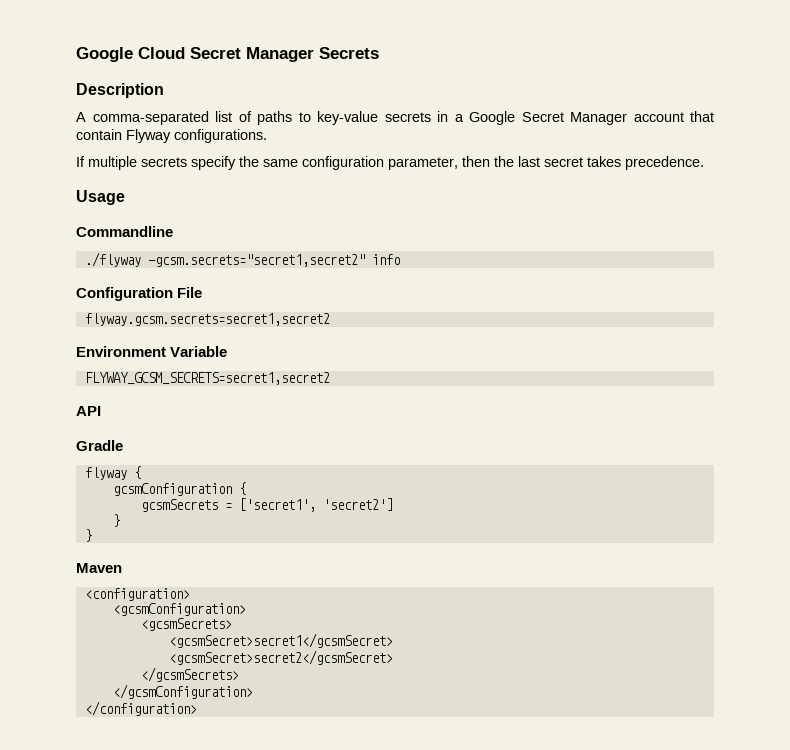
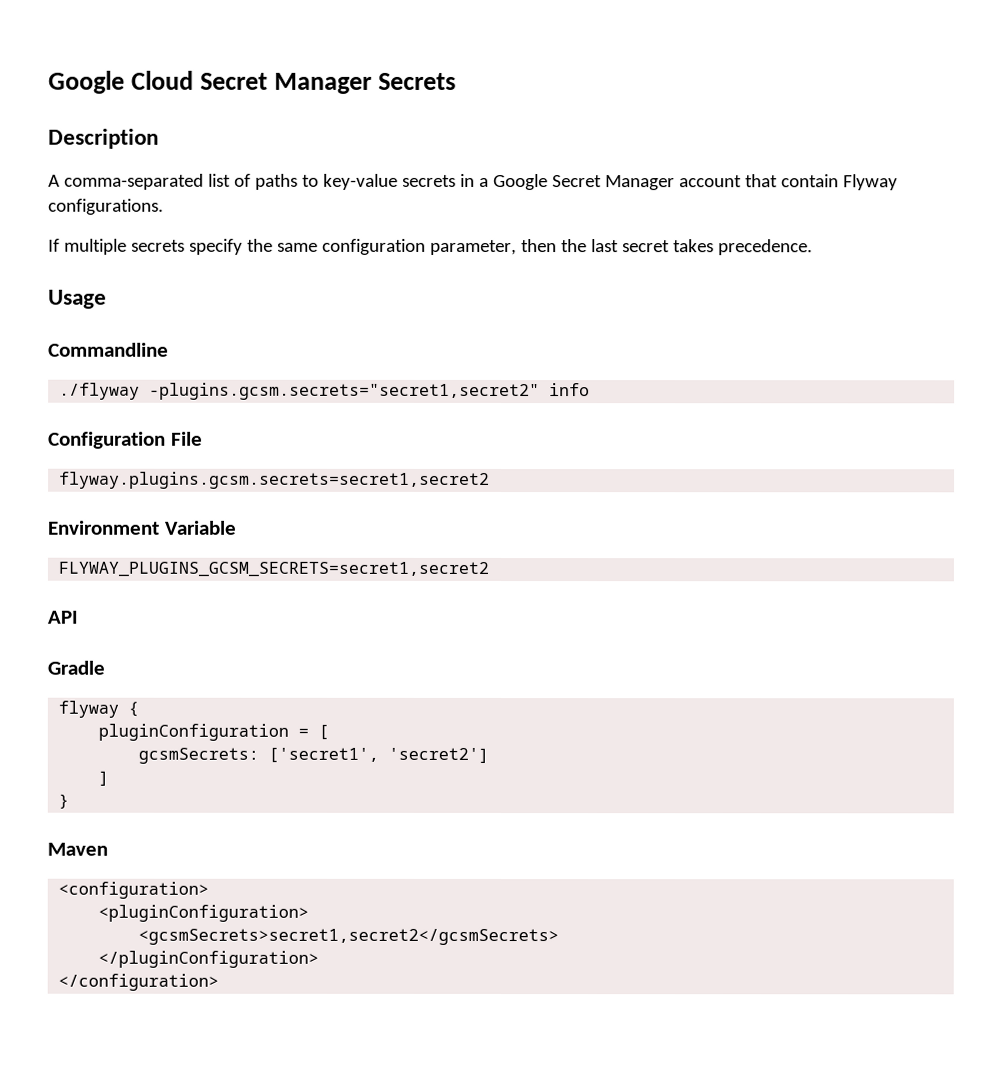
[147,254,365,267] -gcsm.secrets="secret1,secret2" -> [149,382,541,401] -plugins.gcsm.secrets="secret1,secret2"
[84,313,330,326] flyway.gcsm.secrets=secret1,secret2 -> [59,471,491,489] flyway.plugins.gcsm.secrets=secret1,secret2
[84,372,330,385] FLYWAY_GCSM_SECRETS=secret1,secret2 -> [58,561,490,577] FLYWAY_PLUGINS_GCSM_SECRETS=secret1,secret2
[112,482,246,496] [140,499,232,512] gcsmConfiguration { // gcsmSecrets = -> [98,723,330,741] [138,747,260,764] pluginConfiguration = [ // gcsmSecrets:
[112,514,120,527] } -> [98,770,110,786] ]
[112,603,246,616] [140,618,232,631] [168,633,393,648] [168,650,393,665] [140,667,239,682] [112,684,253,699] <gcsmConfiguration> // <gcsmSecrets> // <gcsmSecret>secret1</gcsmSecret> // <gcsmSecret>secret2</gcsmSecret> // </gcsmSecrets> // </gcsmConfiguration> -> [98,904,310,922] [138,928,560,946] [98,950,320,968] <pluginConfiguration> // <gcsmSecrets>secret1,secret2</gcsmSecrets> // </pluginConfiguration>

